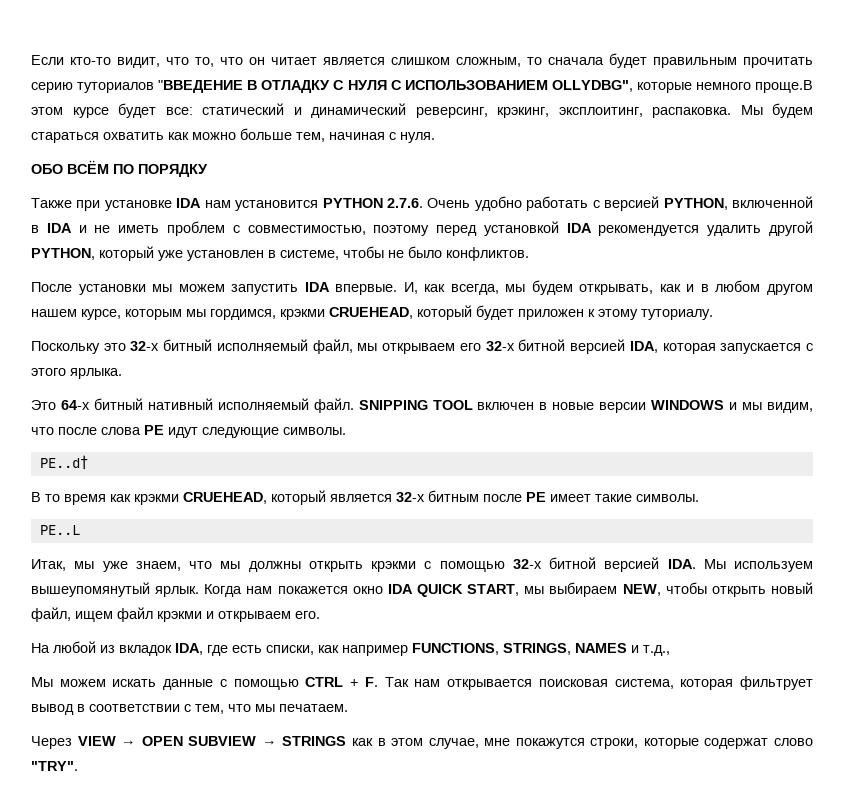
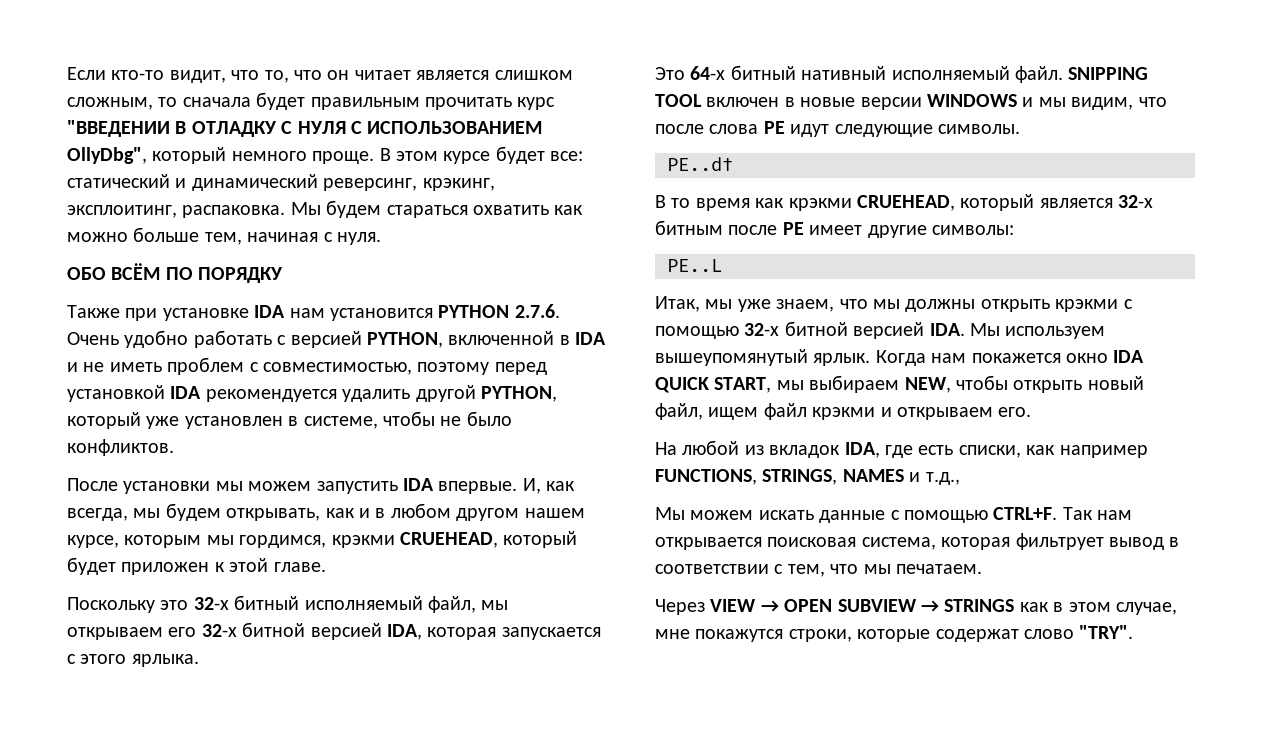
[31,80,244,93] серию туториалов "ВВЕДЕНИЕ -> [517,97,556,110] [67,120,170,137] курс "ВВЕДЕНИИ
[551,80,814,93] OLLYDBG", которые немного проще.В -> [67,147,391,164] OllyDbg", который немного проще. В
[598,309,713,320] этому туториалу. -> [229,558,326,572] этой главе.
[595,494,699,502] такие символы. -> [867,225,1014,238] другие символы:
[305,677,378,687] CTRL + F. -> [993,507,1058,520] CTRL+F.

